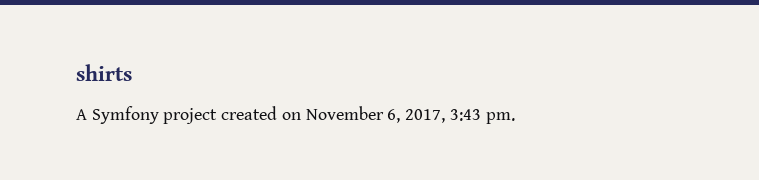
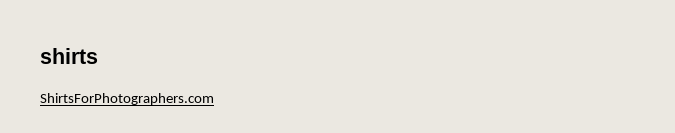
[76,106,515,124] A Symfony project created on November 6, 2017, 3:43 pm. -> [40,93,214,105] ShirtsForPhotographers.com

